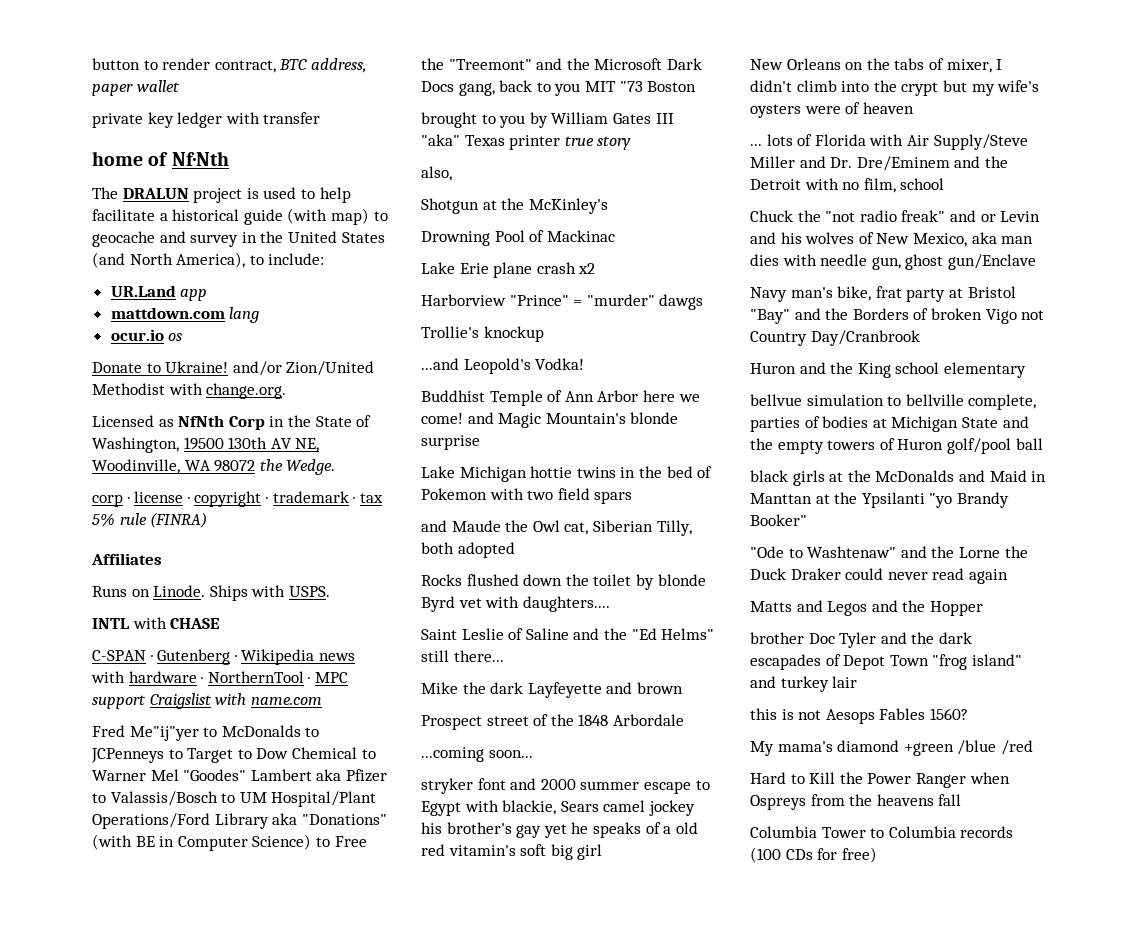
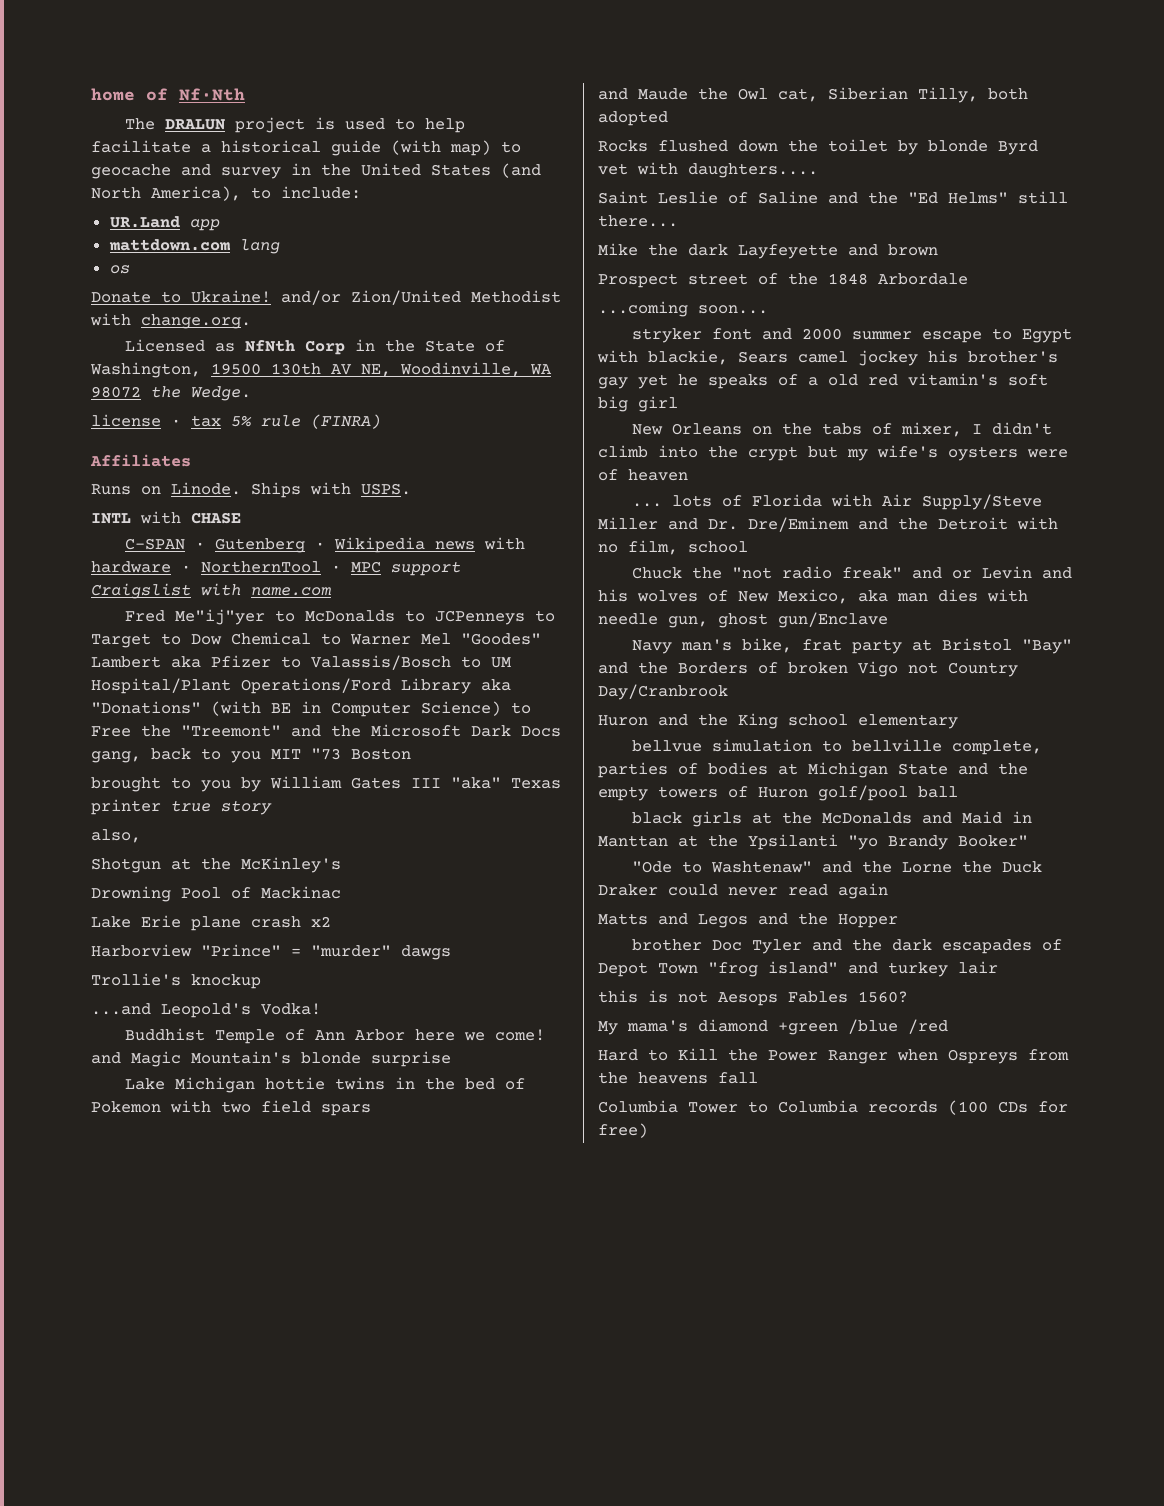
[92,58,367,73] [92,80,180,96] [92,112,321,128] button to render contract, BTC address, paper wallet // private key ledger with transfer // -> (91, 94) none
[110,329,164,341] ocur.io -> (280, 246) none
[92,491,349,507] corp · license · copyright · trademark -> [91,414,161,427] license

